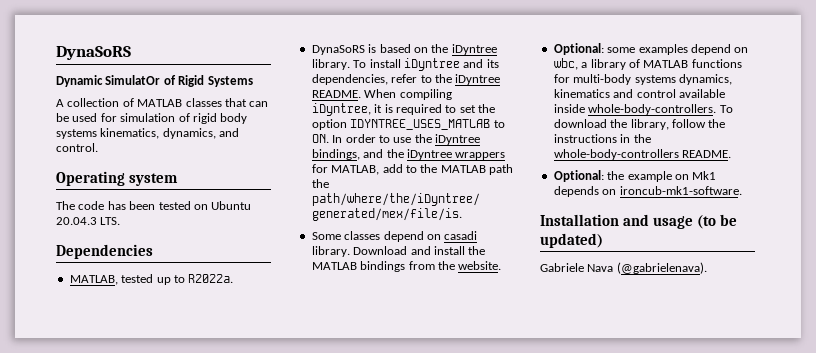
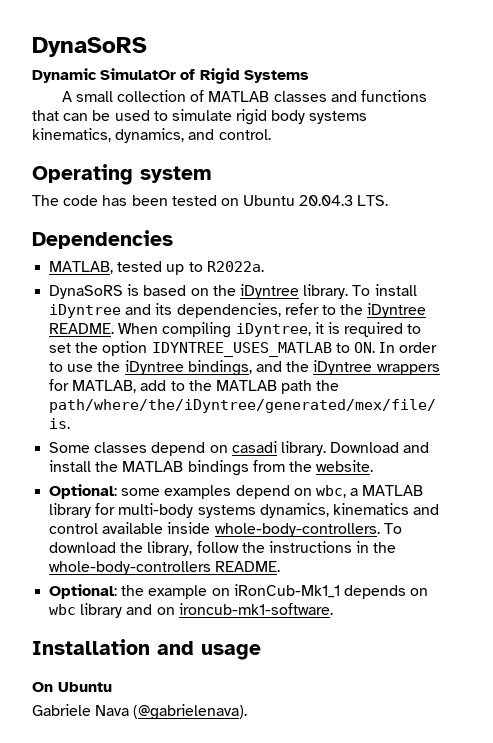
(64, 103) none -> [75,91,113,102] small
(222, 102) none -> [330,90,427,102] and functions
[100,113,190,122] for simulation of -> [153,109,232,121] to simulate
[590,59,742,70] library of MATLAB functions -> [362,485,424,496] [49,503,92,518] MATLAB library
[692,171,717,180] Mk1 -> [233,584,340,598] iRonCub-Mk1_1
(617, 192) none -> [49,603,175,618] wbc library and on
[697,214,738,229] [540,233,603,248] (to be updated) -> [32,682,112,692] // On Ubuntu

